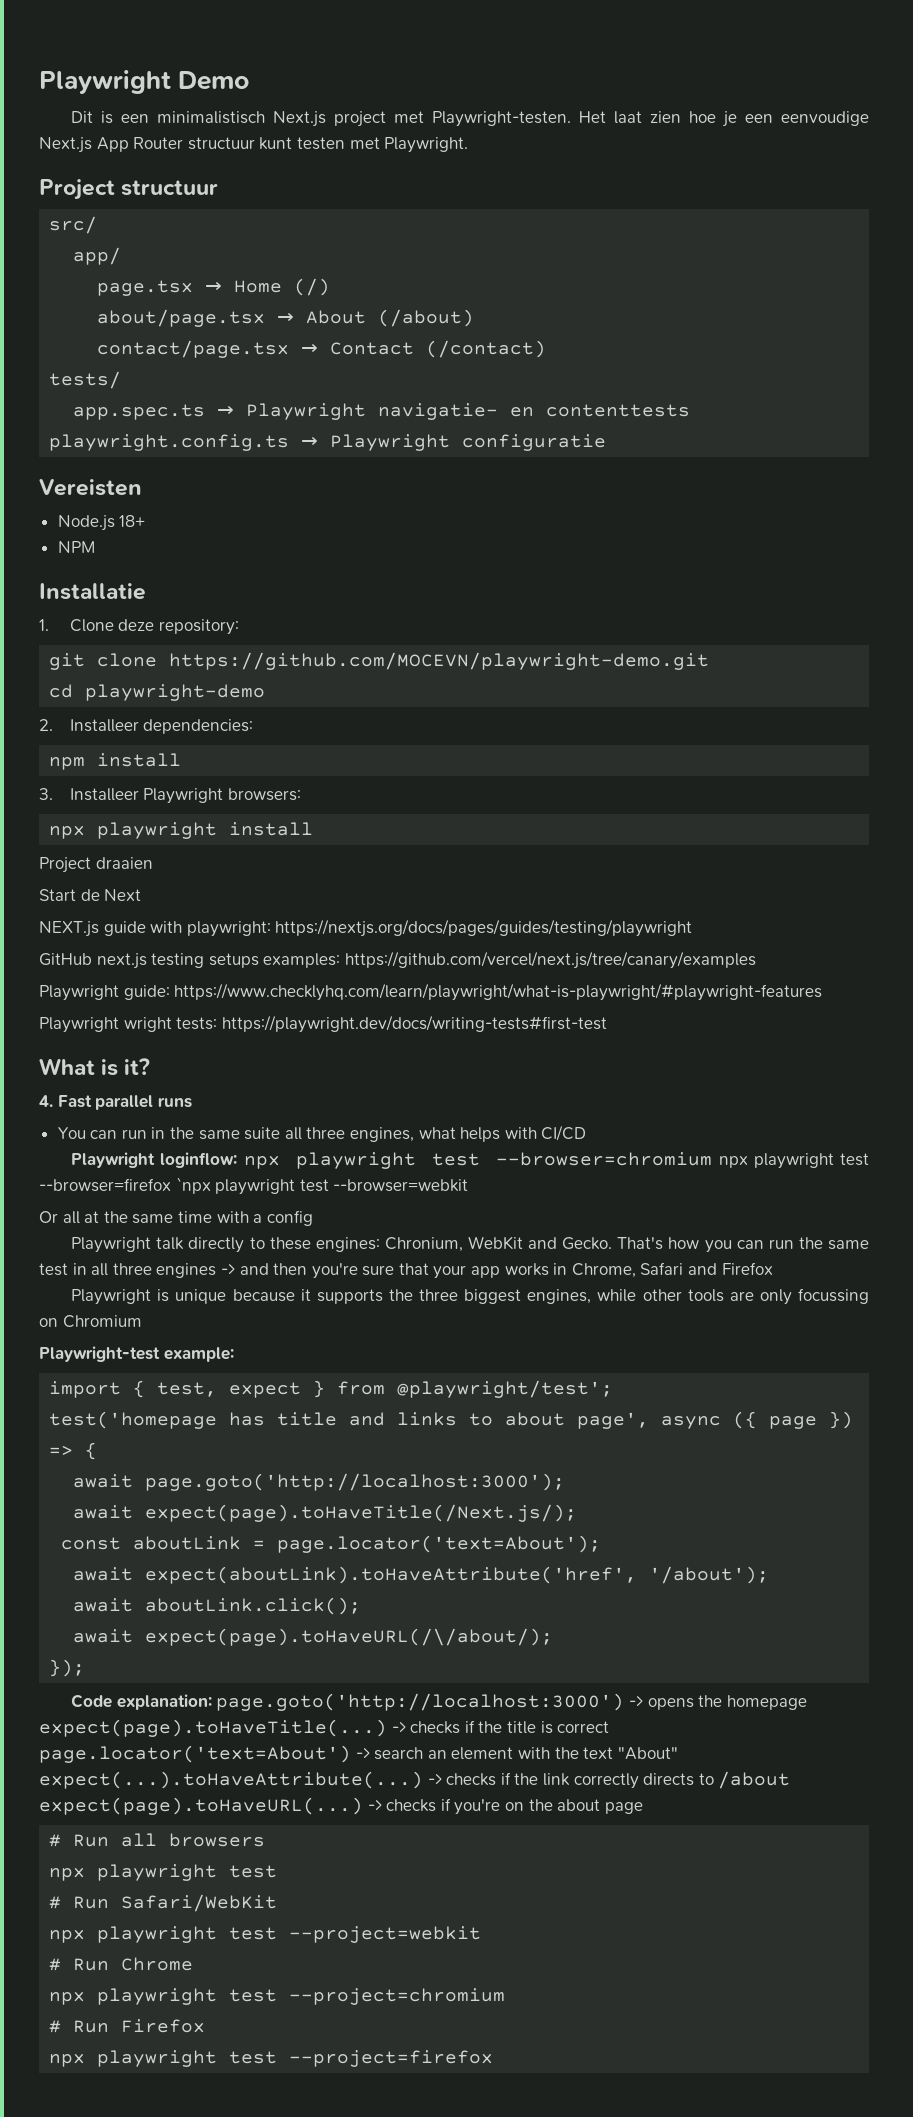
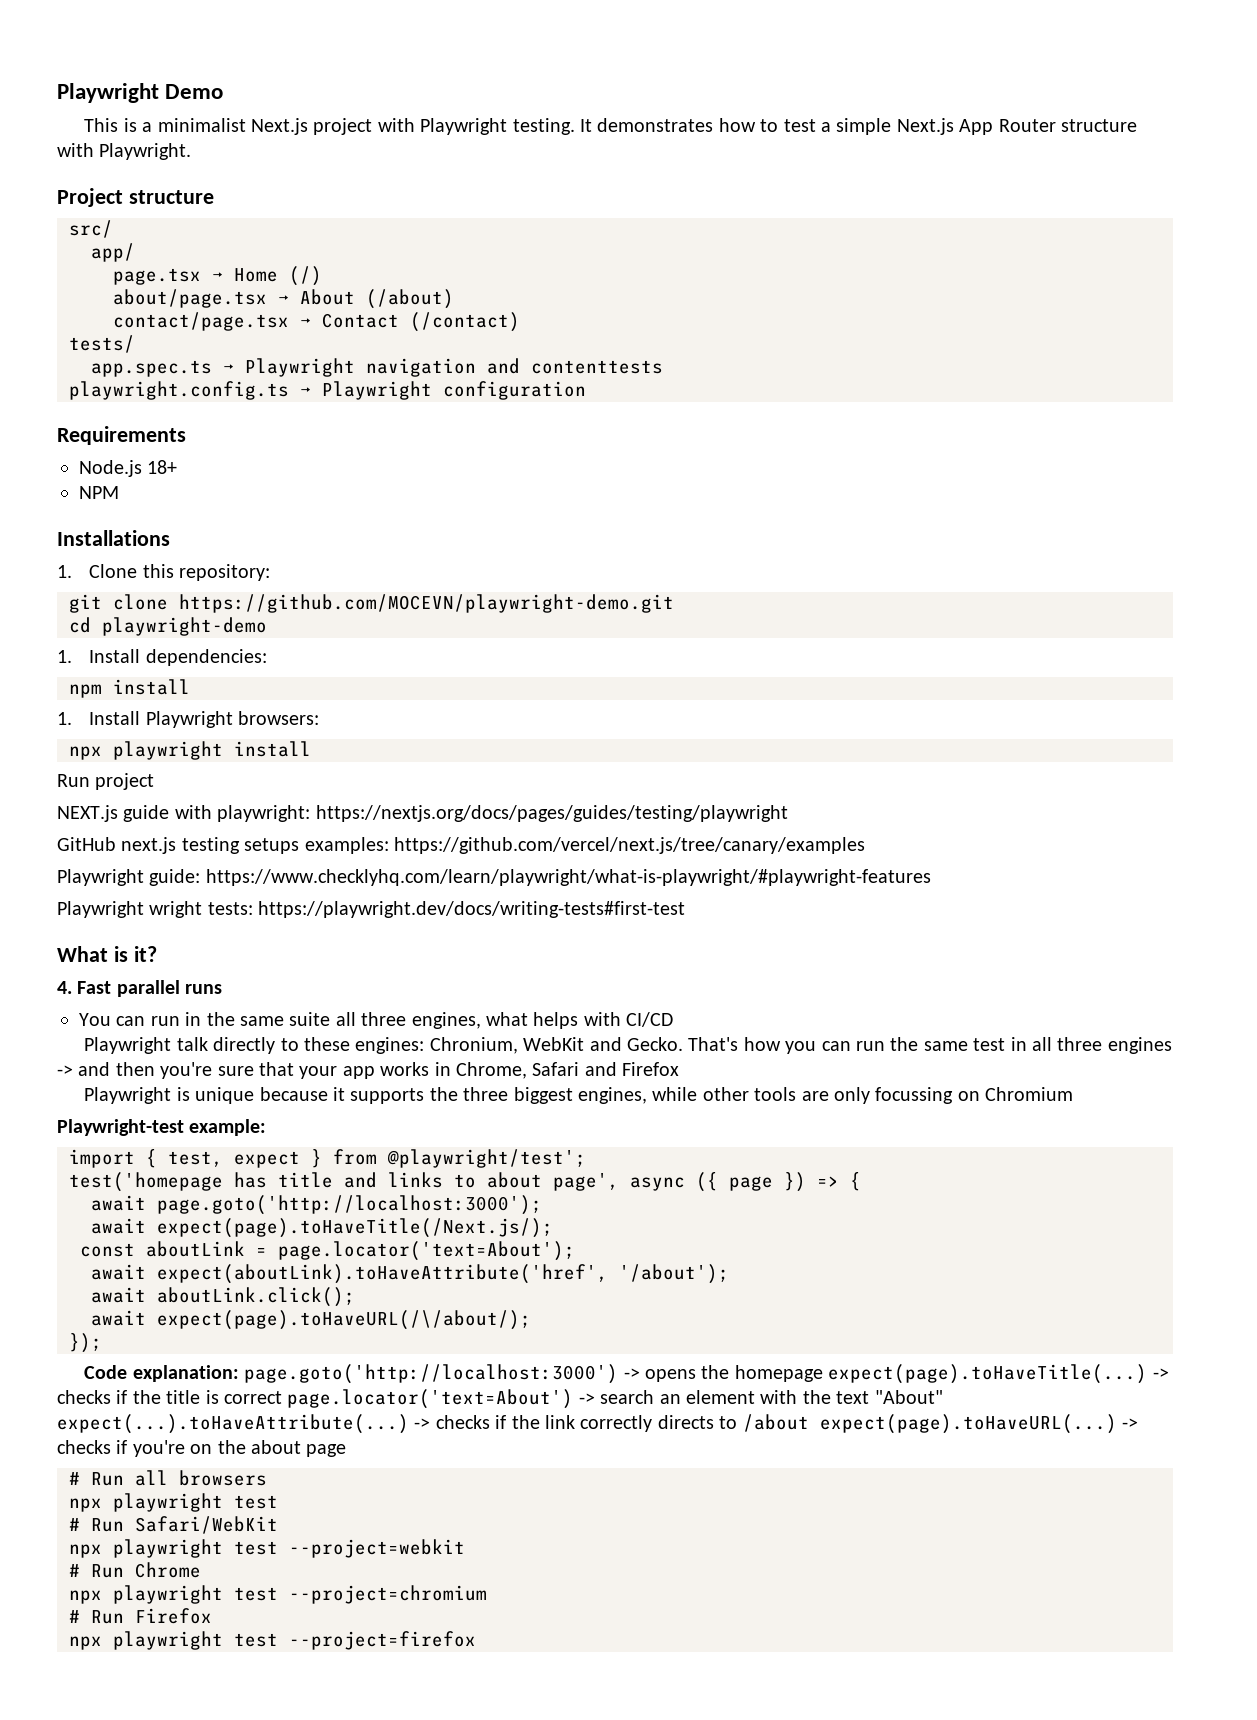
[71,111,870,127] [39,137,380,153] Dit is een minimalistisch Next.js project met Playwright-testen. Het laat zien hoe je een eenvoudige Next.js App Router structuur kunt testen met -> [84,118,1137,135] [57,143,94,157] This is a minimalist Next.js project with Playwright testing. It demonstrates how to test a simple Next.js App Router structure with
[121,180,219,196] structuur -> [128,190,214,204] structure
[378,403,535,420] navigatie- en -> [366,358,520,377] navigation and
[462,434,607,451] [39,479,142,496] configuratie // Vereisten -> [443,381,586,400] [57,426,186,445] configuration // Requirements
[39,583,146,600] Installatie -> [57,530,170,546] Installations
[118,619,155,631] deze -> [142,564,174,578] this
[39,719,139,732] 2. Installeer -> [57,649,141,663] 1. Install
[39,788,139,801] 3. Installeer -> [57,711,141,725] 1. Install
[39,857,153,873] [39,889,142,901] Project draaien // Start de Next -> [57,773,155,790] Run project
[71,1152,869,1169] [39,1177,469,1195] [39,1210,313,1226] // Playwright loginflow: npx playwright test --browser=chromium npx playwright test --browser=firefox `npx playwright test --browser=webkit // Or all at the same time with a config -> (674, 1019) none

